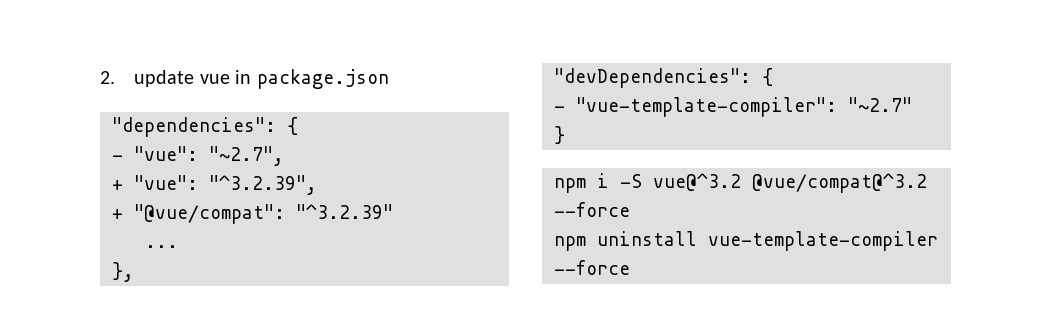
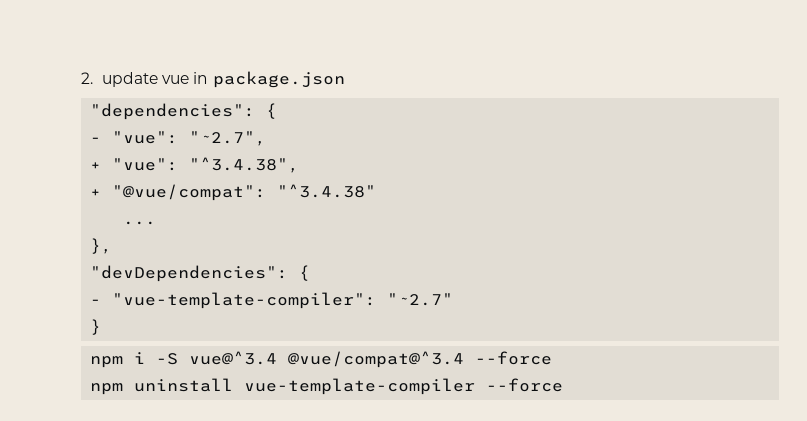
[209,175,317,195] "^3.2.39", -> [189,157,300,173] "^3.4.38",
[296,204,393,219] "^3.2.39" -> [277,184,377,198] "^3.4.38"
[653,173,927,193] vue@^3.2 @vue/compat@^3.2 -> [189,351,465,368] vue@^3.4 @vue/compat@^3.4

